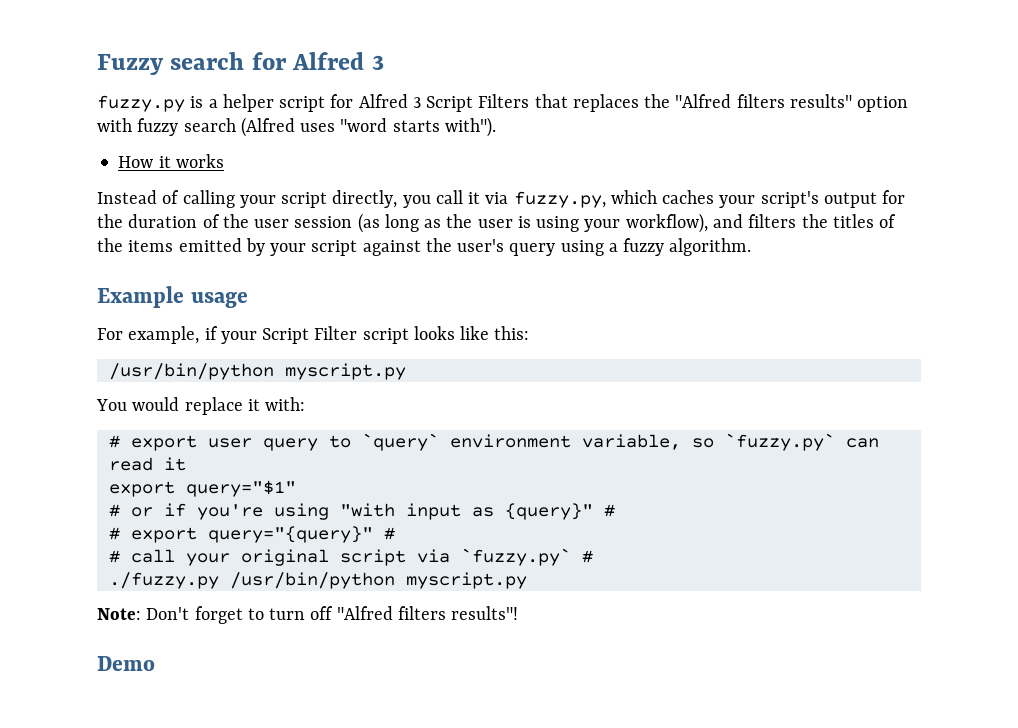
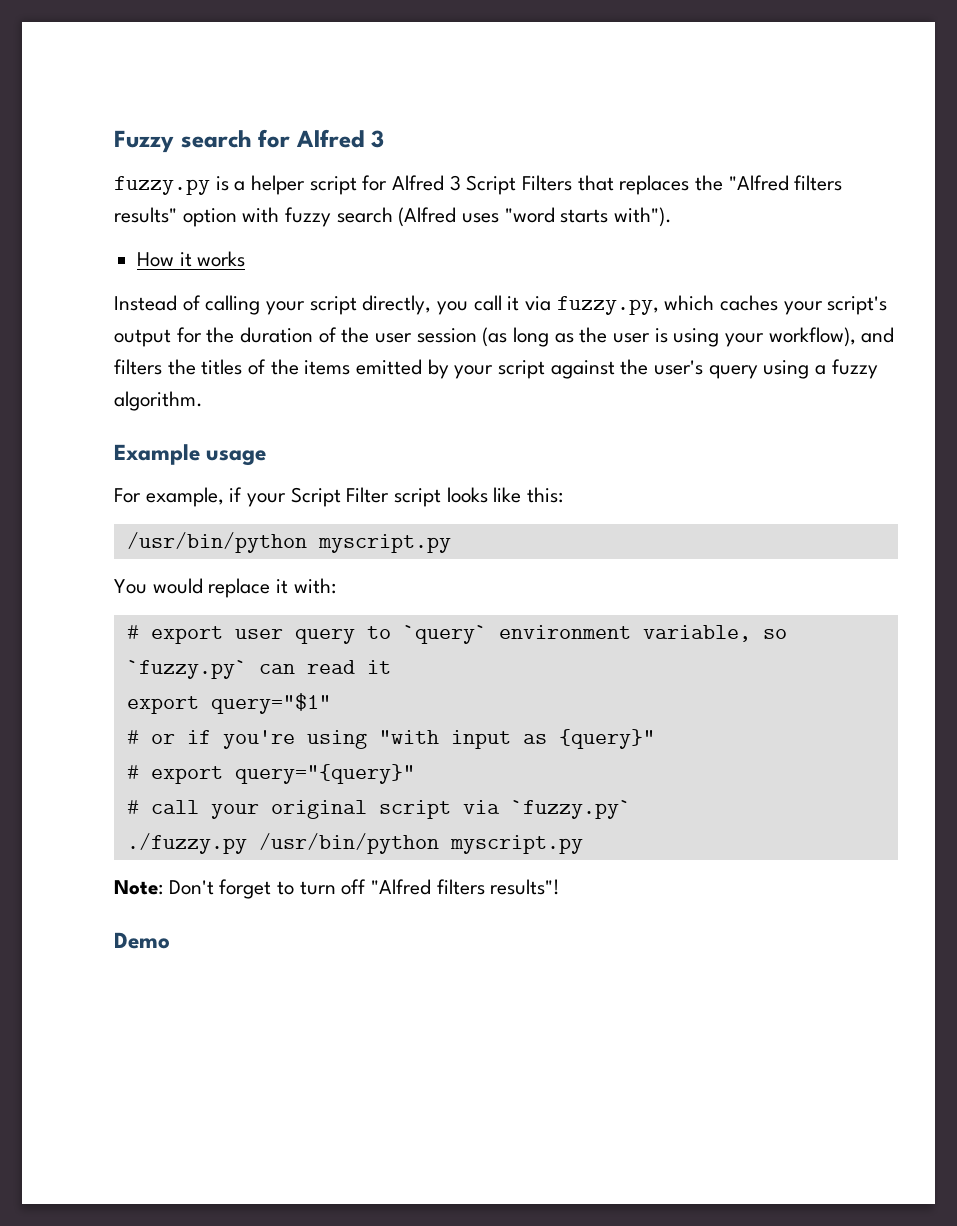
[603,504,615,517] # -> (655, 739) none
[383,527,395,540] # -> (415, 774) none
[581,550,593,563] # -> (631, 809) none

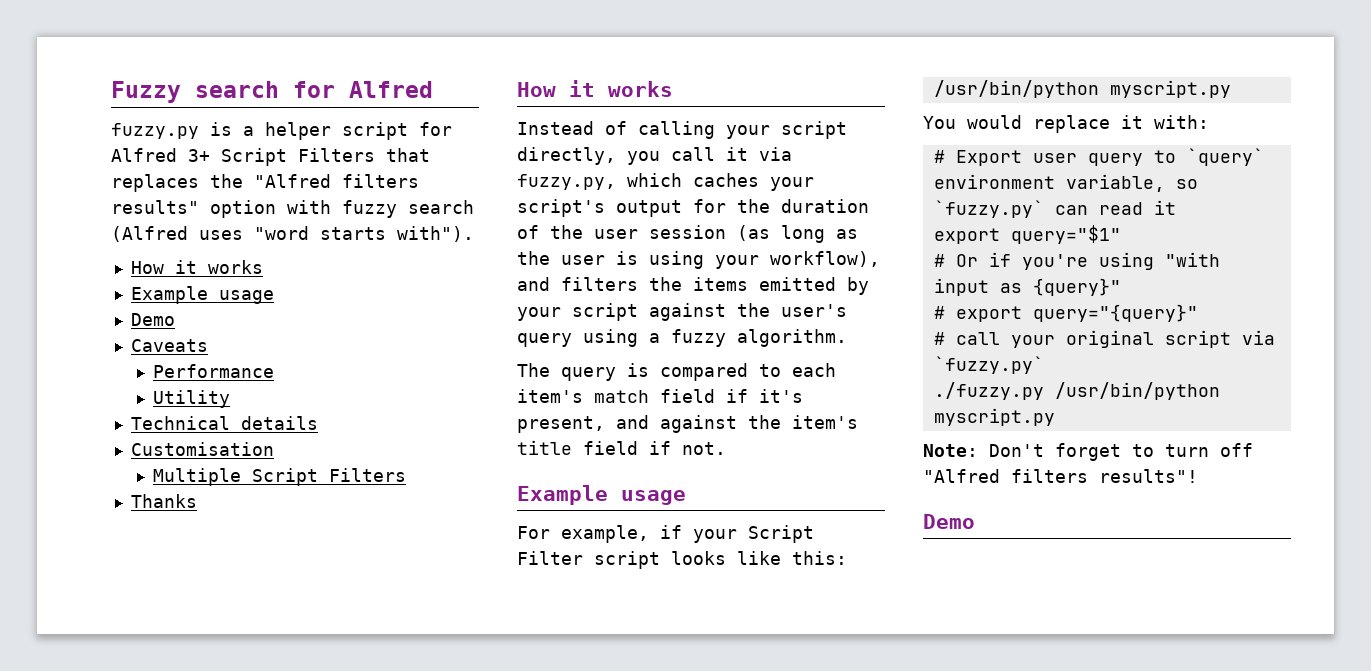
[371,130,385,148] 3 -> (433, 89) none
[449,175,461,191] 3 -> [188,149,210,162] 3+
(246, 259) none -> [130,286,274,304] [130,313,175,326] [130,339,208,352] [152,364,274,378] [152,390,230,408] [130,416,318,430] [130,442,274,456] [152,468,406,486] [130,494,197,508] [517,80,673,97] // Example usage // Demo // Caveats // Performance // Utility // Technical details // Customisation // Multiple Script Filters // Thanks // How it works
[201,359,299,375] titles of the -> (682, 284) none
(203, 401) none -> [517,363,836,381] [517,389,803,403] [517,415,858,433] [517,440,726,455] // The query is compared to each item's match field if it's present, and against the item's title field if not.
[150,626,223,644] export -> [955,150,1022,166] Export
[150,734,175,744] or -> [955,254,978,267] Or

